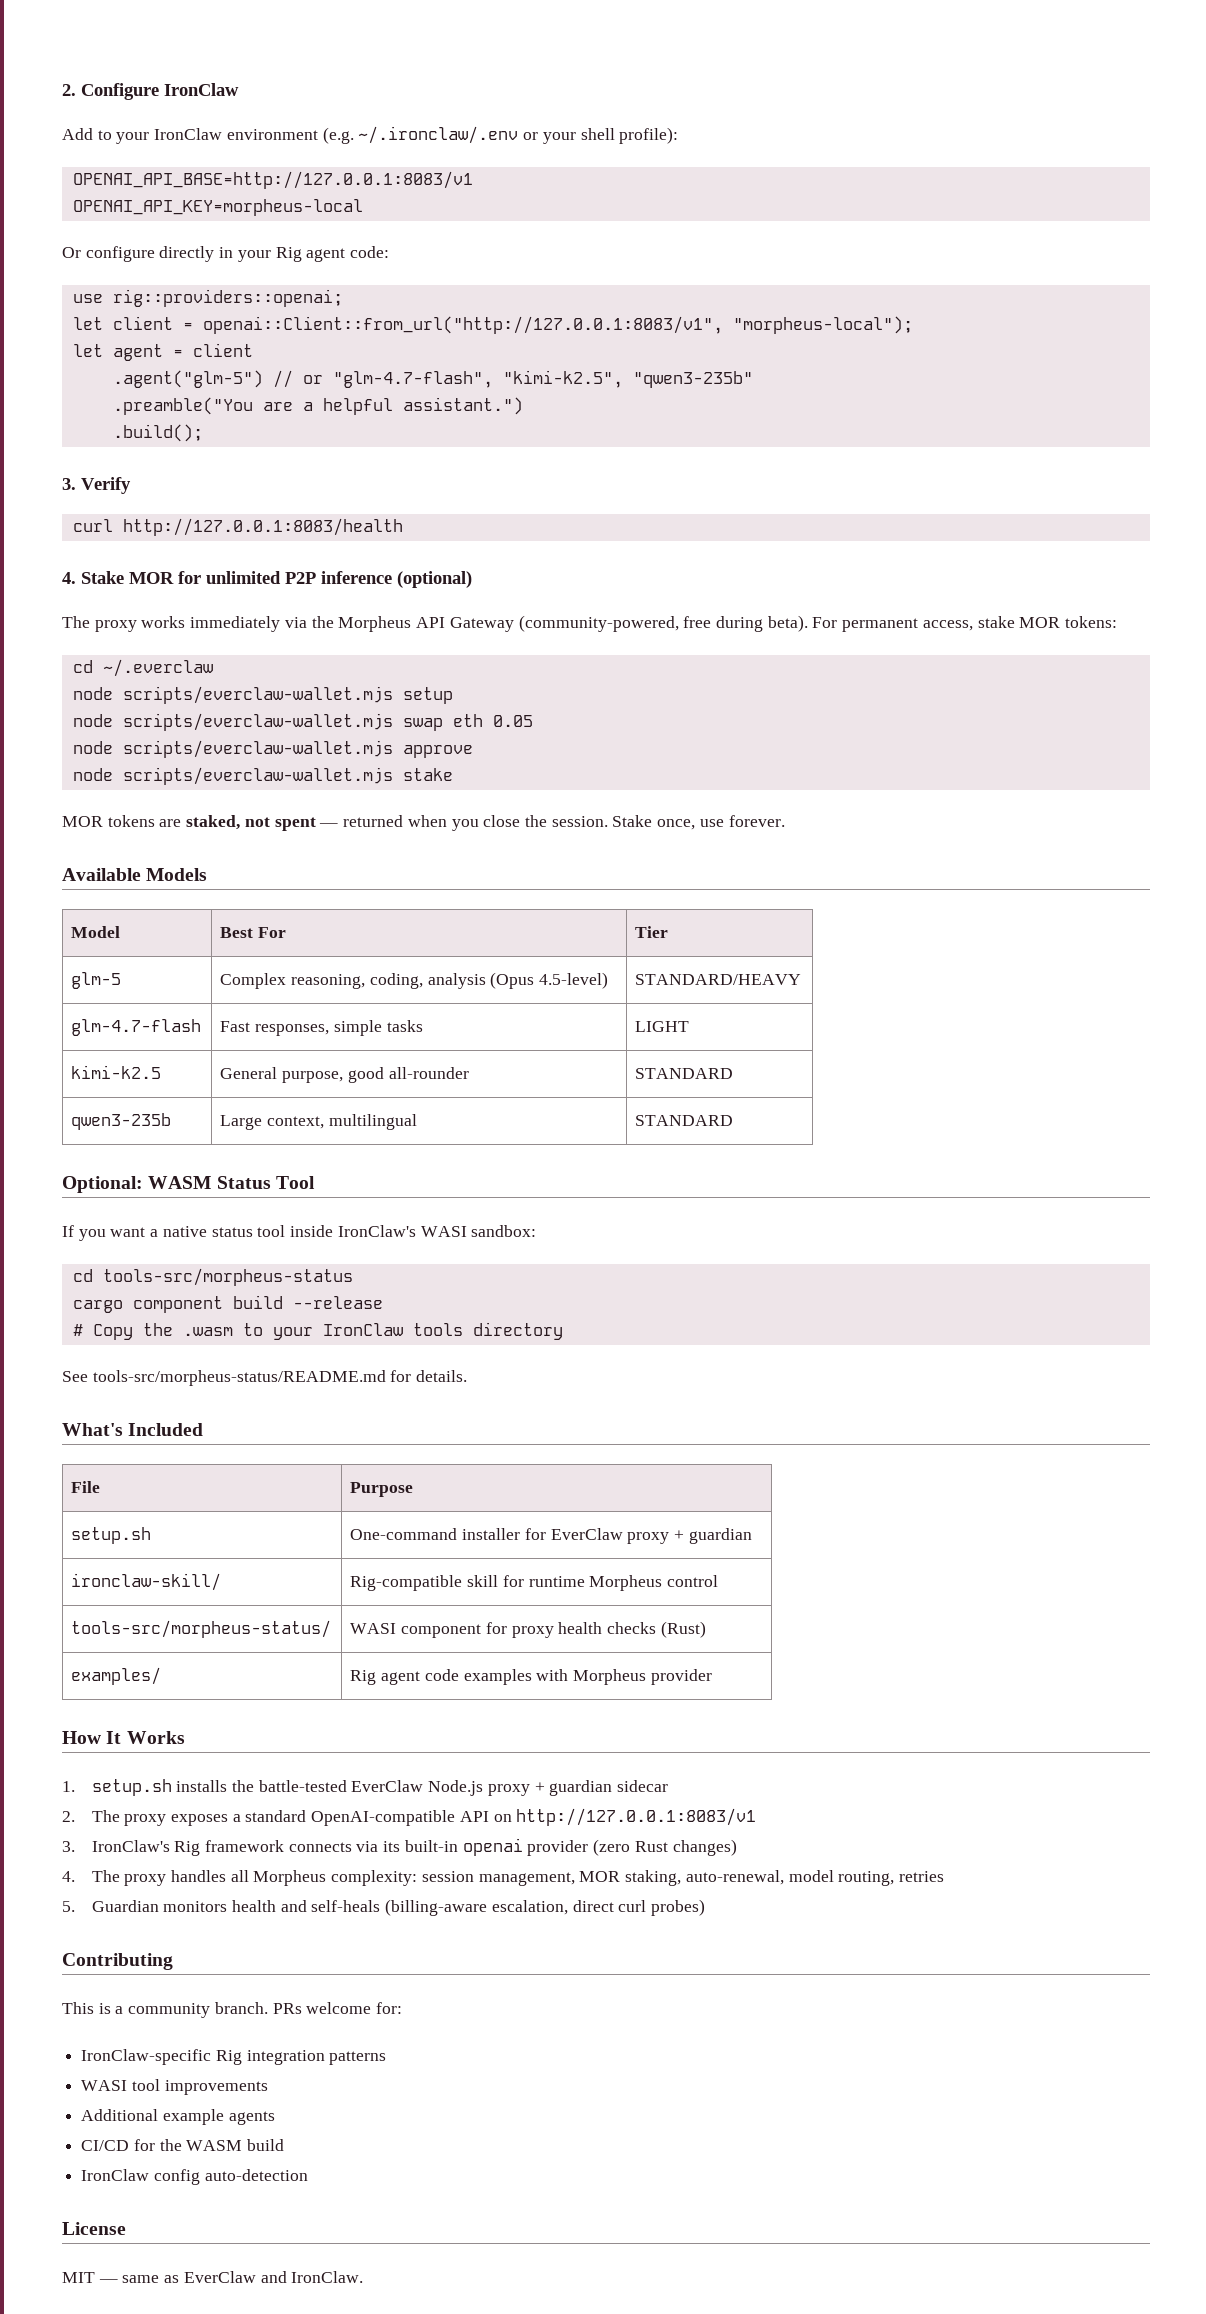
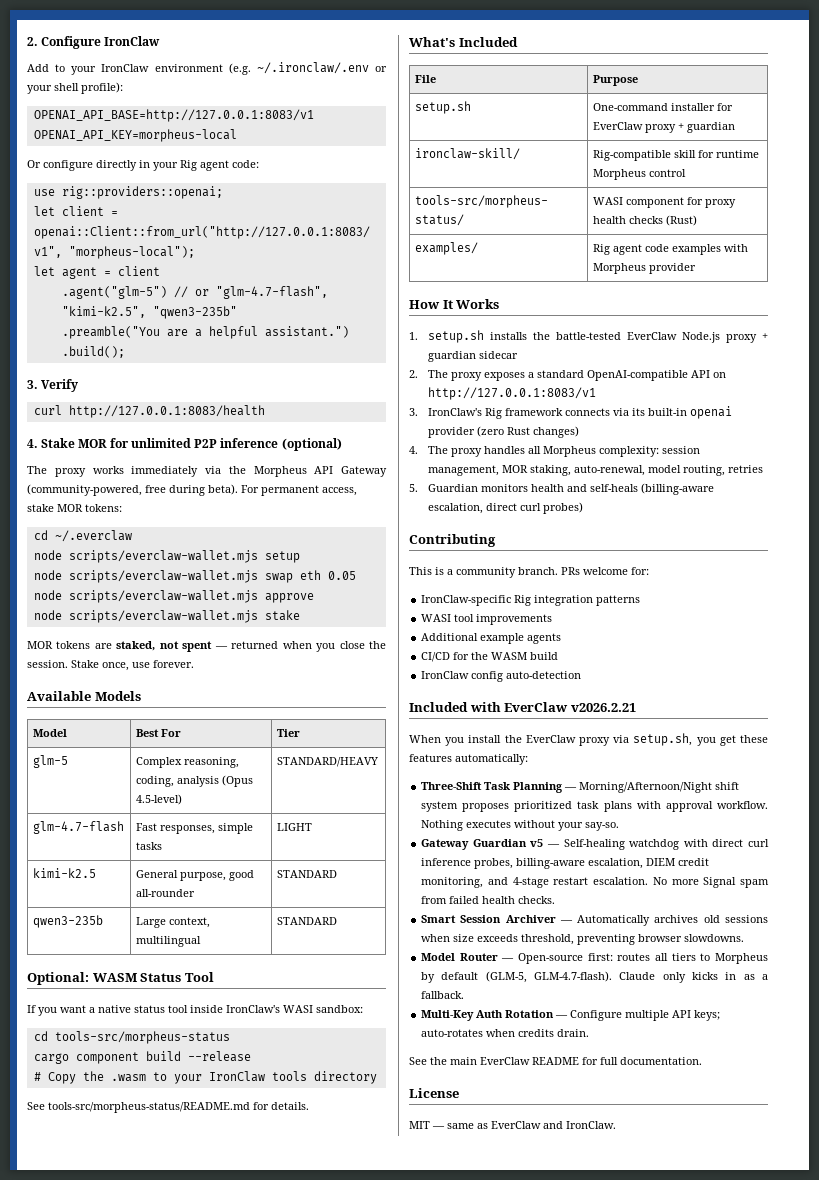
(308, 2175) none -> [409,702,636,712] [409,733,768,746] [409,754,528,765] [421,782,740,793] [421,801,768,812] [421,820,620,831] [421,839,769,850] [421,858,710,869] [421,877,769,888] [421,896,556,904] [421,915,768,926] [421,934,745,945] [421,953,768,964] [421,971,768,983] [421,991,465,999] [421,1010,721,1021] [421,1029,590,1037] [409,1057,702,1065] // Included with EverClaw v2026.2.21 // When you install the EverClaw proxy via setup.sh, you get these features automatically: // Three-Shift Task Planning — Morning/Afternoon/Night shift system proposes prioritized task plans with approval workflow. Nothing executes without your say-so. // Gateway Guardian v5 — Self-healing watchdog with direct curl inference probes, billing-aware escalation, DIEM credit monitoring, and 4-stage restart escalation. No more Signal spam from failed health checks. // Smart Session Archiver — Automatically archives old sessions when size exceeds threshold, preventing browser slowdowns. // Model Router — Open-source first: routes all tiers to Morpheus by default (GLM-5, GLM-4.7-flash). Claude only kicks in as a fallback. // Multi-Key Auth Rotation — Configure multiple API keys; auto-rotates when credits drain. // See the main EverClaw README for full documentation.

